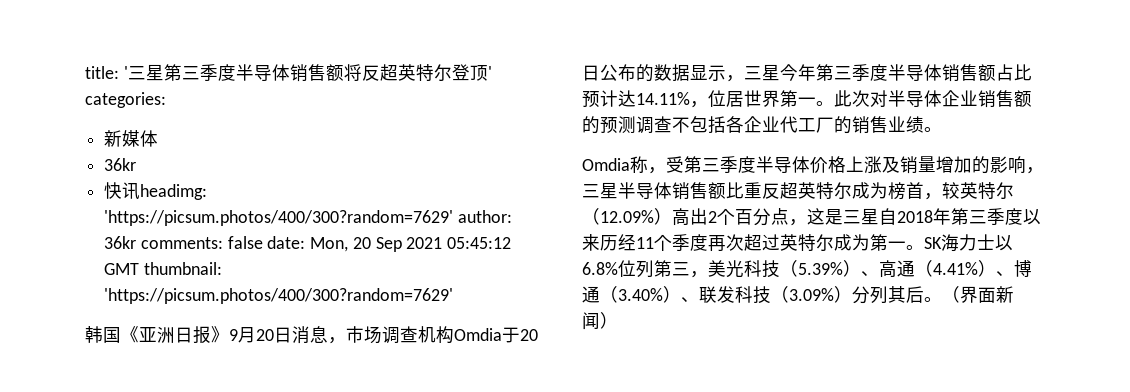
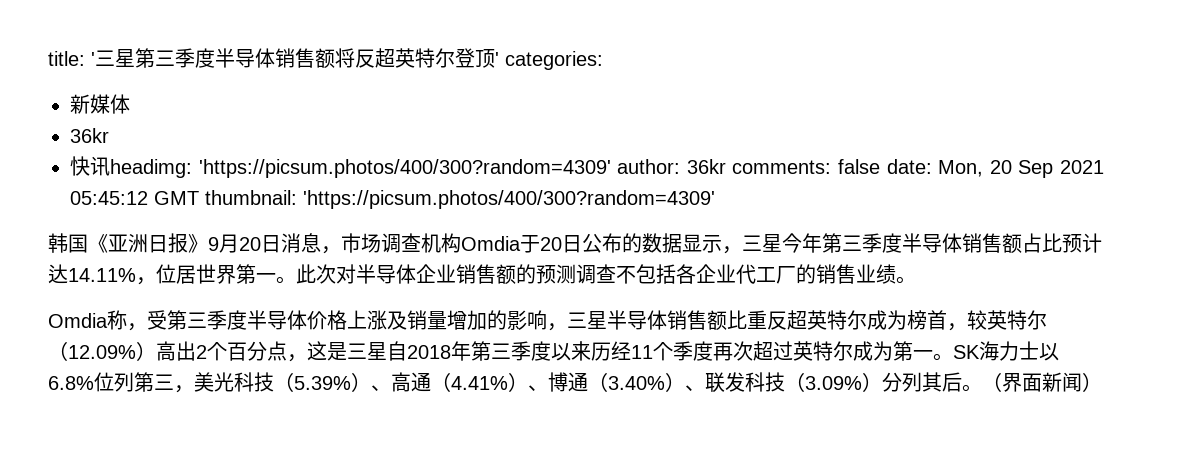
[104,210,454,226] 'https://picsum.photos/400/300?random=7629' -> [198,159,611,178] 'https://picsum.photos/400/300?random=4309'
[104,288,454,304] 'https://picsum.photos/400/300?random=7629' -> [303,190,715,209] 'https://picsum.photos/400/300?random=4309'

